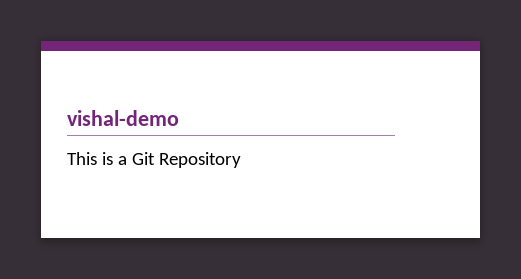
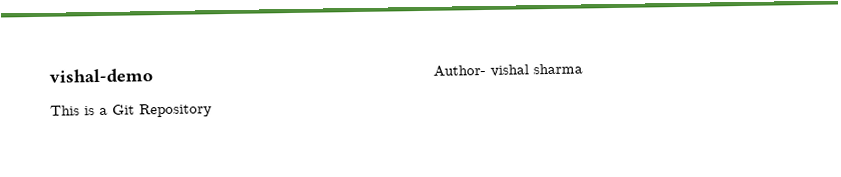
(241, 160) none -> [433,63,583,77] // Author- vishal sharma

